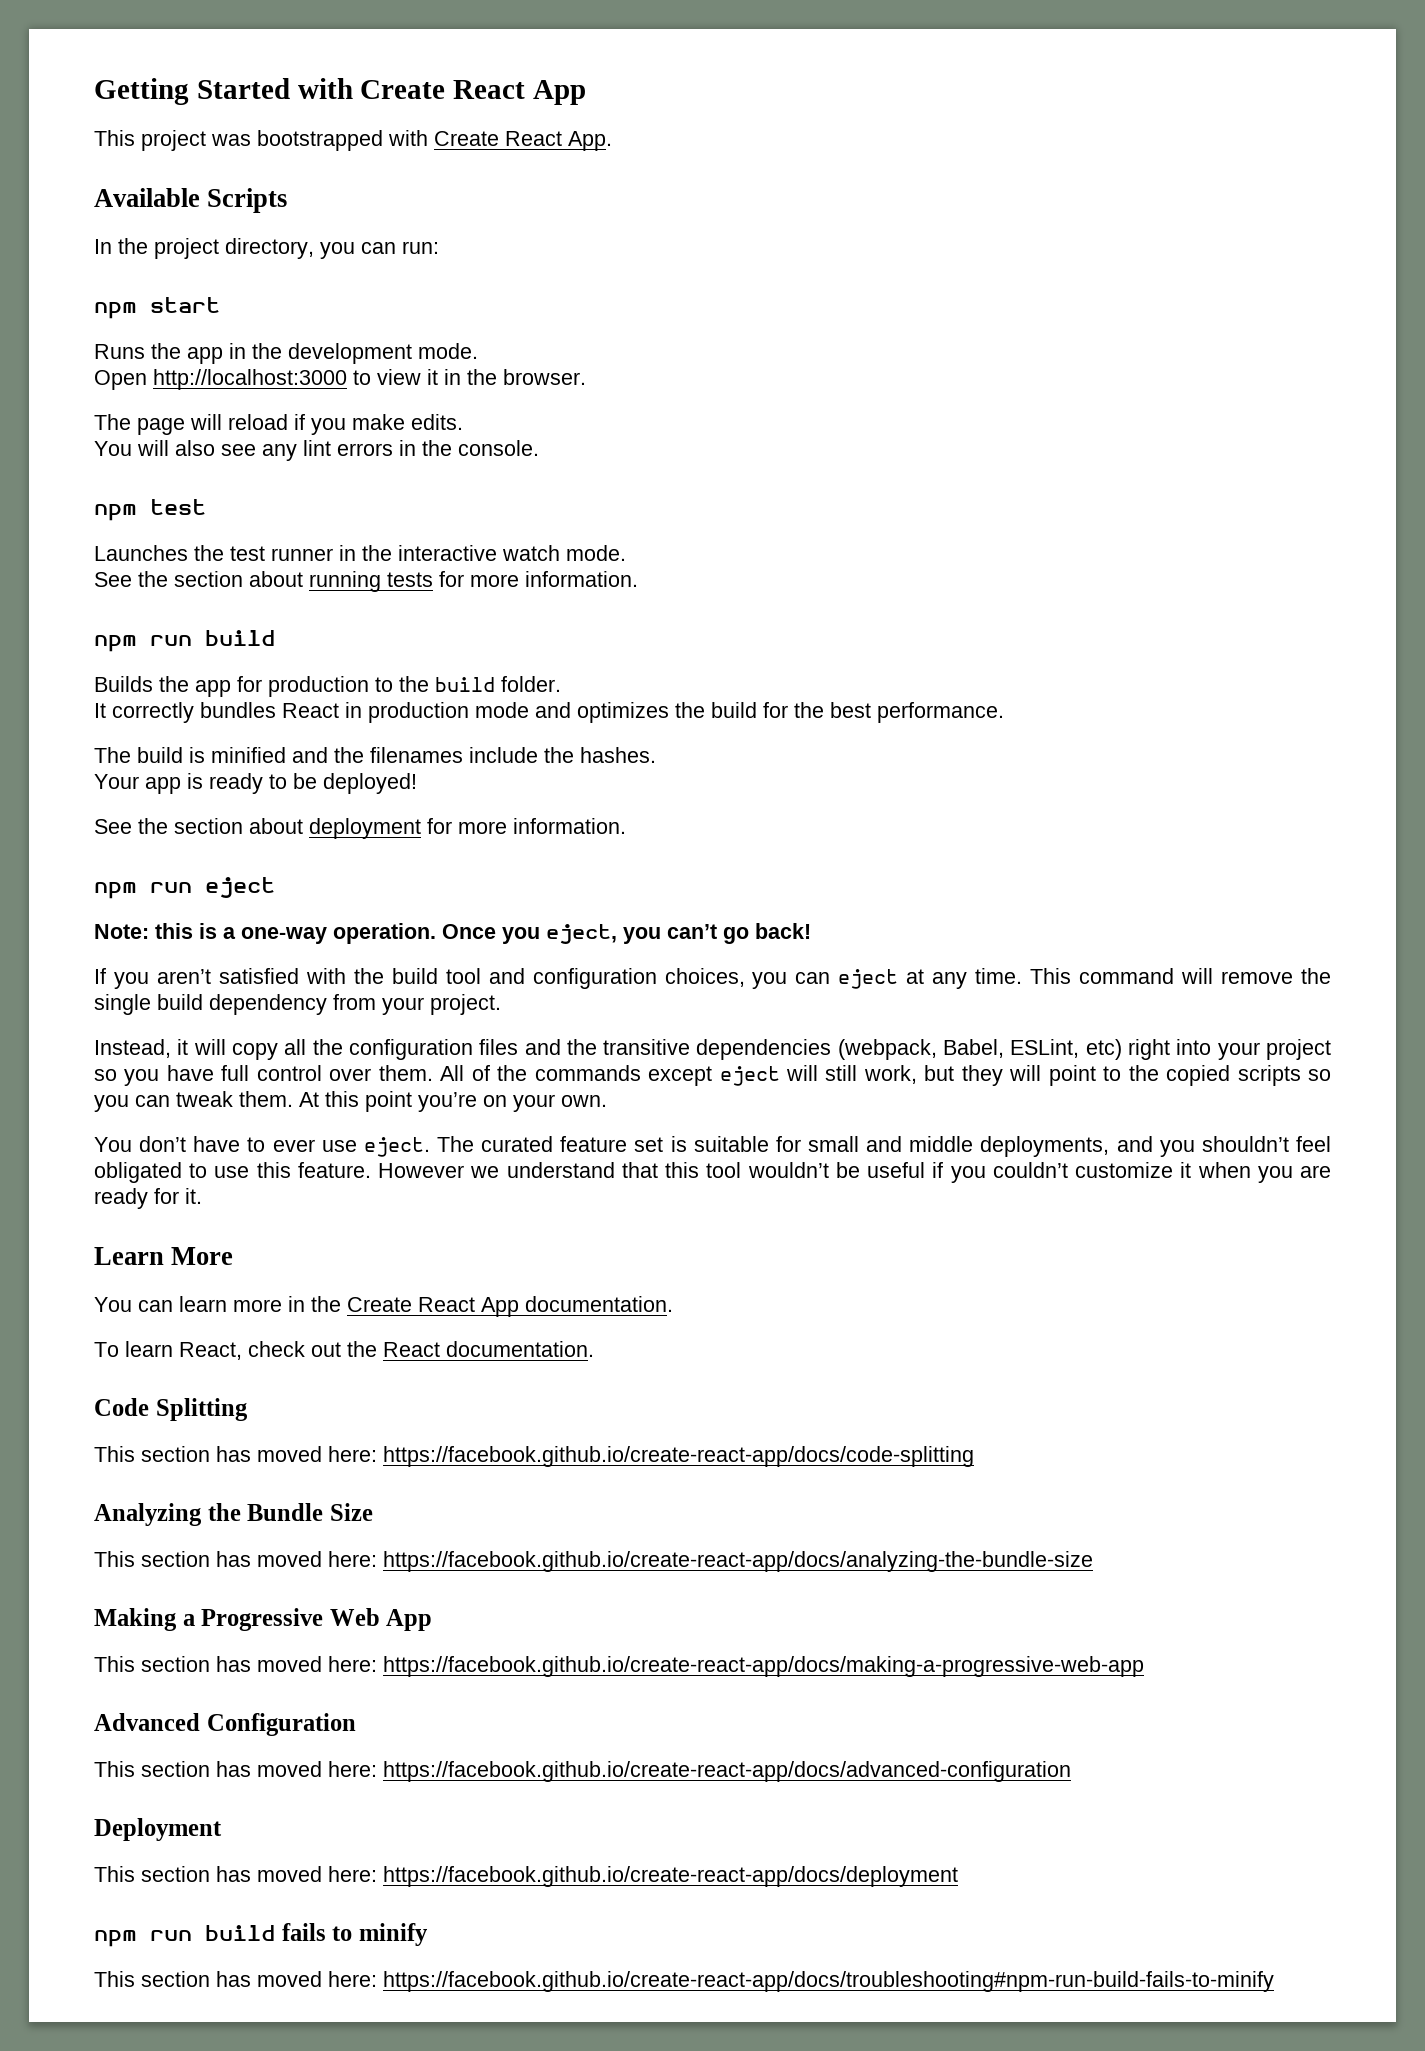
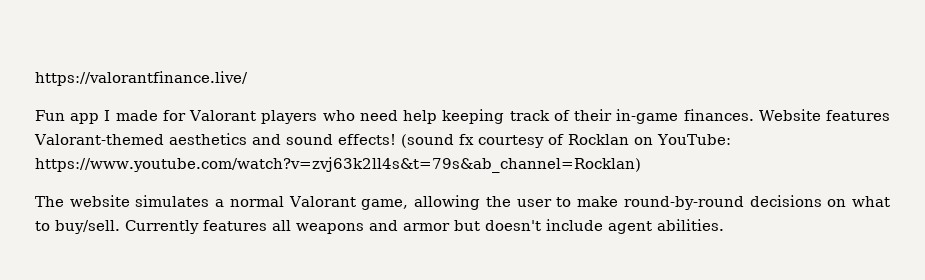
[94,78,587,105] [94,130,612,151] [94,188,288,213] [94,238,439,259] [94,297,220,319] [94,343,478,364] [94,369,586,390] [94,414,463,435] [94,440,539,461] [94,499,206,521] [94,545,626,561] [94,571,638,592] [94,630,275,652] [94,676,561,697] [94,702,1004,723] [94,747,656,763] [94,773,417,794] [94,818,626,839] [94,877,275,899] [94,923,811,944] [94,968,1332,989] [94,994,501,1015] [94,1039,1331,1060] [94,1065,1331,1086] [94,1091,607,1112] [94,1136,1331,1157] [94,1162,1331,1183] [94,1188,202,1209] [94,1247,234,1265] [94,1296,673,1317] [94,1341,594,1360] [94,1398,248,1421] [94,1446,974,1467] [94,1503,373,1526] [94,1551,1093,1572] [94,1608,433,1631] [94,1656,1144,1677] [94,1713,356,1736] [94,1761,1071,1782] [94,1818,222,1841] [94,1866,958,1887] [94,1923,428,1947] [94,1971,1274,1992] Getting Started with Create React App // This project was bootstrapped with Create React App. // Available Scripts // In the project directory, you can run: // npm start // Runs the app in the development mode. // Open http://localhost:3000 to view it in the browser. // The page will reload if you make edits. // You will also see any lint errors in the console. // npm test // Launches the test runner in the interactive watch mode. // See the section about running tests for more information. // npm run build // Builds the app for production to the build folder. // It correctly bundles React in production mode and optimizes the build for the best performance. // The build is minified and the filenames include the hashes. // Your app is ready to be deployed! // See the section about deployment for more information. // npm run eject // Note: this is a one-way operation. Once you eject, you can’t go back! // If you aren’t satisfied with the build tool and configuration choices, you can eject at any time. This command will remove the single build dependency from your project. // Instead, it will copy all the configuration files and the transitive dependencies (webpack, Babel, ESLint, etc) right into your project so you have full control over them. All of the commands except eject will still work, but they will point to the copied scripts so you can tweak them. At this point you’re on your own. // You don’t have to ever use eject. The curated feature set is suitable for small and middle deployments, and you shouldn’t feel obligated to use this feature. However we understand that this tool wouldn’t be useful if you couldn’t customize it when you are ready for it. // Learn More // You can learn more in the Create React App documentation. // To learn React, check out the React documentation. // Code Splitting // This section has moved here: https://facebook.github.io/create-react-app/docs/code-splitting // Analyzing the Bundle Size // This section has moved here: https://facebook.github.io/create-react-app/docs/analyzing-the-bundle-size // Making a Progressive Web App // This section has moved here: https://facebook.github.io/create-react-app/docs/making-a-progressive-web-app // Advanced Configuration // This section has moved here: https://facebook.github.io/create-react-app/docs/advanced-configuration // Deployment // This section has moved here: https://facebook.github.io/create-react-app/docs/deployment // npm run build fails to minify // This section has moved here: https://facebook.github.io/create-react-app/docs/troubleshooting#npm-run-build-fails-to-minify -> [35,71,248,86] [35,109,891,124] [34,133,731,148] [35,157,641,173] [35,195,890,210] [35,219,724,234] https://valorantfinance.live/ // Fun app I made for Valorant players who need help keeping track of their in-game finances. Website features Valorant-themed aesthetics and sound effects! (sound fx courtesy of Rocklan on YouTube: https://www.youtube.com/watch?v=zvj63k2ll4s&t=79s&ab_channel=Rocklan) // The website simulates a normal Valorant game, allowing the user to make round-by-round decisions on what to buy/sell. Currently features all weapons and armor but doesn't include agent abilities.

